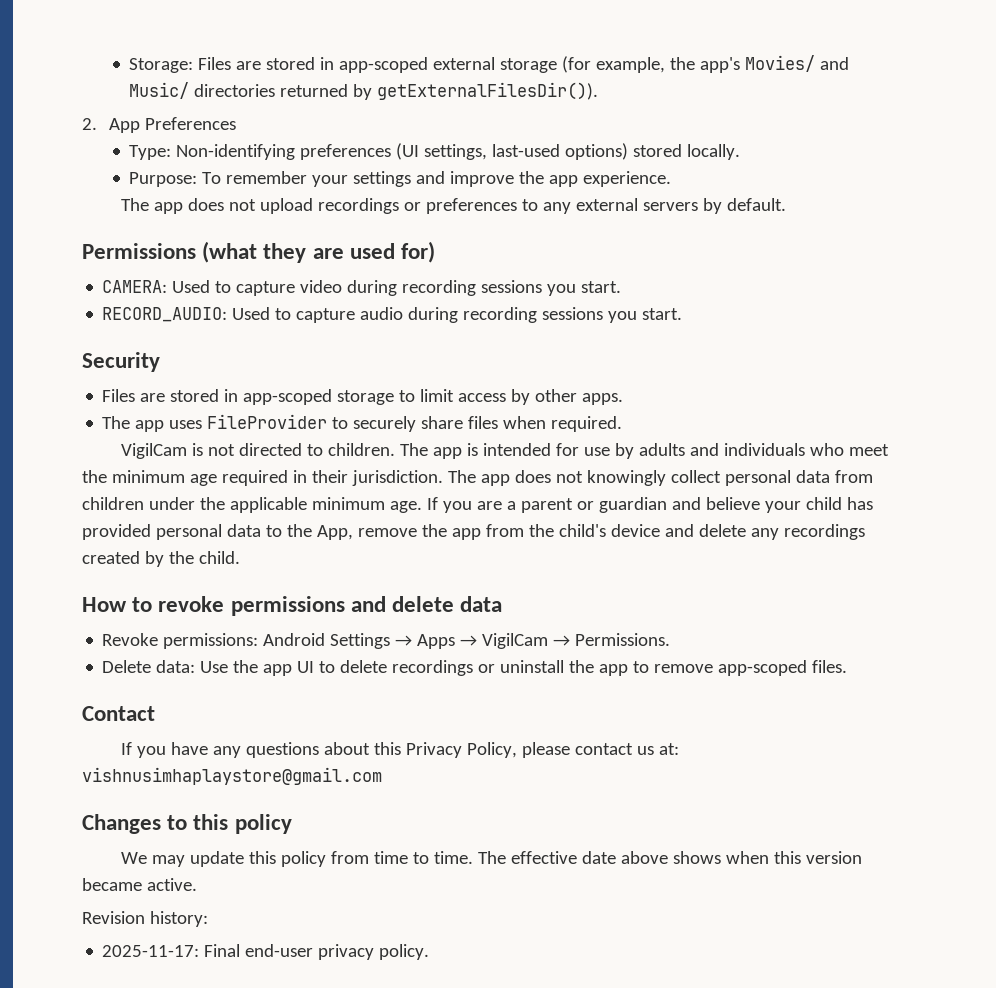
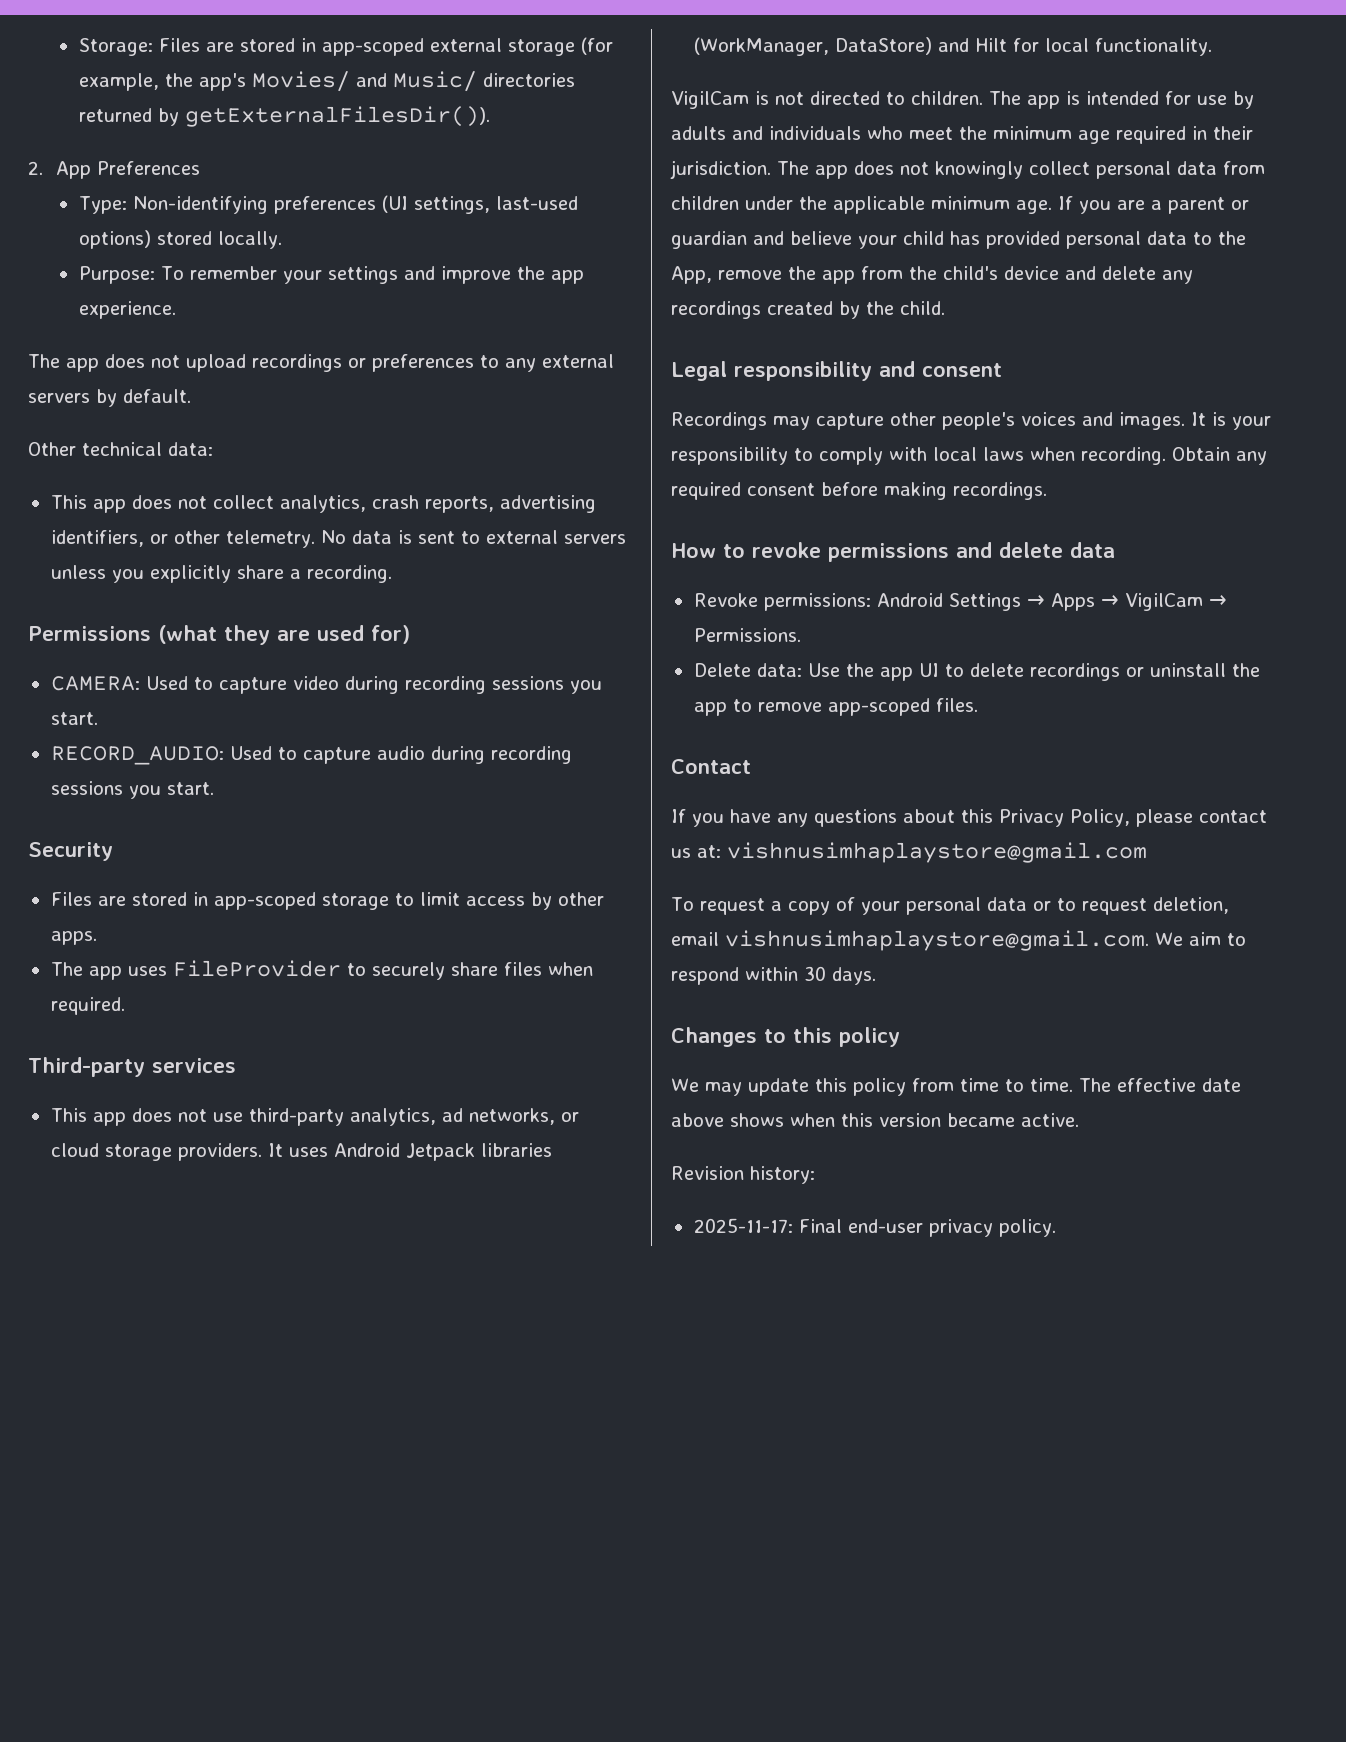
(786, 204) none -> [28,442,213,456] [50,495,596,513] [50,530,626,548] [50,565,392,583] // Other technical data: // This app does not collect analytics, crash reports, advertising identifiers, or other telemetry. No data is sent to external servers unless you explicitly share a recording.
(623, 424) none -> [28,1057,236,1077] [50,1108,579,1126] [50,1143,552,1161] [693,37,1212,56] // Third-party services // This app does not use third-party analytics, ad networks, or cloud storage providers. It uses Android Jetpack libraries (WorkManager, DataStore) and Hilt for local functionality.
(240, 557) none -> [671,361,1002,381] [671,412,1271,430] [671,447,1267,465] [671,482,1047,500] // Legal responsibility and consent // Recordings may capture other people's voices and images. It is your responsibility to comply with local laws when recording. Obtain any required consent before making recordings.
(382, 776) none -> [671,897,1229,915] [671,930,1246,951] [671,966,876,985] // To request a copy of your personal data or to request deletion, email vishnusimhaplaystore@gmail.com. We aim to respond within 30 days.

